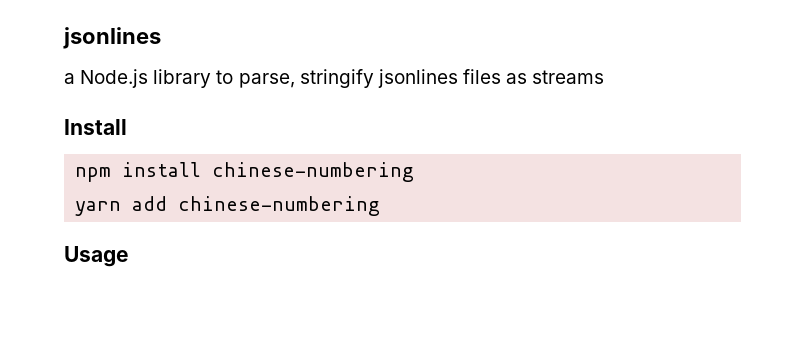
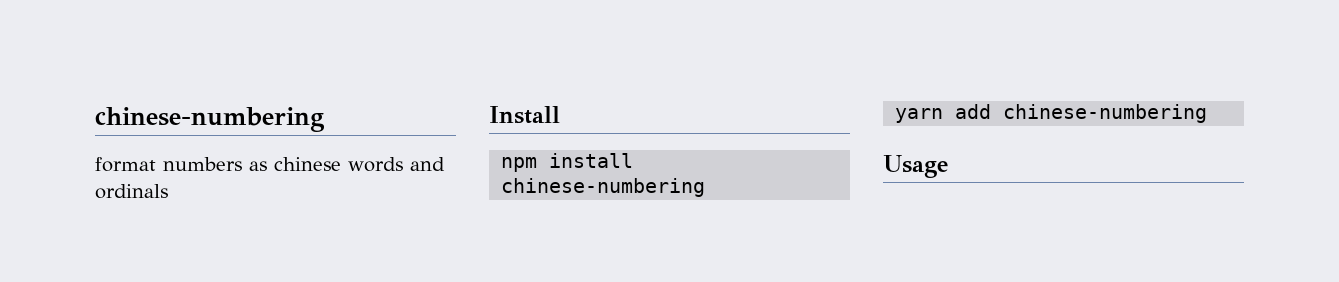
[63,27,161,49] [64,69,605,88] jsonlines // a Node.js library to parse, stringify jsonlines files as streams -> [95,107,325,132] [95,157,445,172] [95,184,168,199] chinese-numbering // format numbers as chinese words and ordinals

